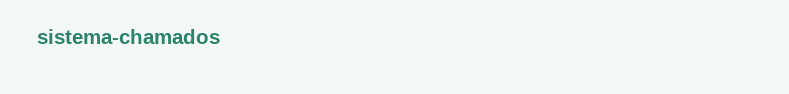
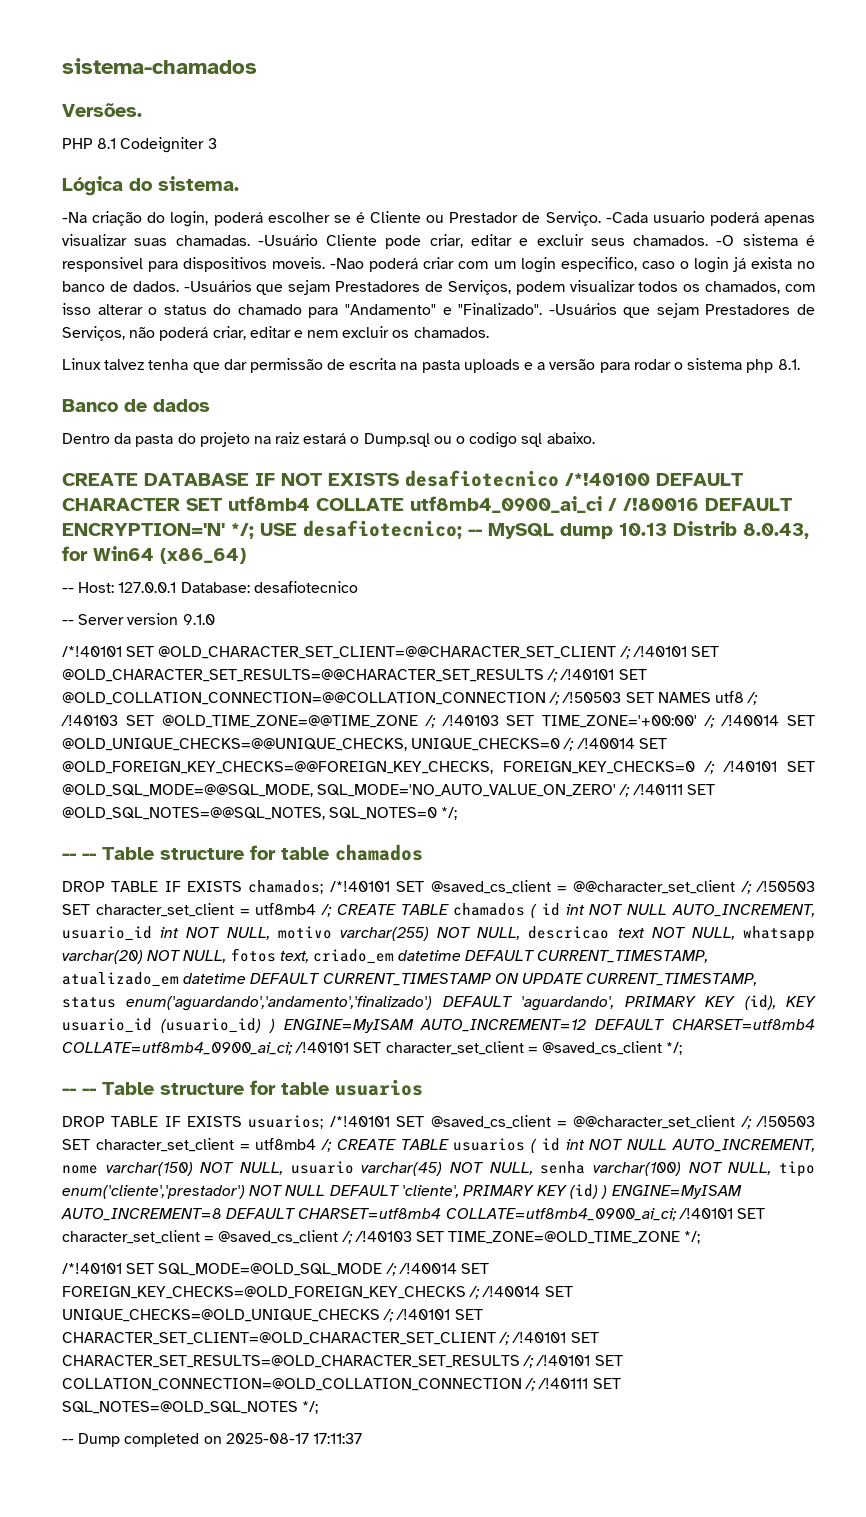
(220, 36) none -> [62,103,142,117] [62,137,217,153] [62,176,239,196] [62,211,815,227] [62,234,816,249] [62,257,815,273] [62,280,815,295] [62,303,815,318] [62,326,489,341] [62,358,800,373] [62,399,210,412] [62,432,595,448] [62,470,744,487] [62,496,793,513] [62,520,809,539] [62,546,246,564] [62,581,358,593] [62,613,215,625] [62,646,719,659] [62,669,647,682] [62,691,759,705] [61,715,816,728] [62,738,667,751] [62,761,815,774] [62,784,715,797] [62,807,458,820] [62,844,423,861] [62,880,816,894] [62,903,815,918] [62,926,815,942] [62,948,709,964] [62,972,758,987] [62,995,817,1011] [62,1018,815,1033] [62,1041,683,1055] [62,1079,423,1096] [62,1115,816,1129] [62,1138,815,1153] [62,1161,815,1177] [62,1184,742,1199] [61,1208,765,1221] [62,1230,701,1244] [62,1263,489,1276] [62,1286,573,1299] [62,1309,483,1322] [62,1332,599,1345] [62,1355,623,1368] [62,1378,621,1391] [62,1401,319,1414] [62,1433,362,1447] // Versões. // PHP 8.1 Codeigniter 3 // Lógica do sistema. // -Na criação do login, poderá escolher se é Cliente ou Prestador de Serviço. -Cada usuario poderá apenas visualizar suas chamadas. -Usuário Cliente pode criar, editar e excluir seus chamados. -O sistema é responsivel para dispositivos moveis. -Nao poderá criar com um login especifico, caso o login já exista no banco de dados. -Usuários que sejam Prestadores de Serviços, podem visualizar todos os chamados, com isso alterar o status do chamado para "Andamento" e "Finalizado". -Usuários que sejam Prestadores de Serviços, não poderá criar, editar e nem excluir os chamados. // Linux talvez tenha que dar permissão de escrita na pasta uploads e a versão para rodar o sistema php 8.1. // Banco de dados // Dentro da pasta do projeto na raiz estará o Dump.sql ou o codigo sql abaixo. // CREATE DATABASE IF NOT EXISTS desafiotecnico /*!40100 DEFAULT CHARACTER SET utf8mb4 COLLATE utf8mb4_0900_ai_ci / /!80016 DEFAULT ENCRYPTION='N' */; USE desafiotecnico; -- MySQL dump 10.13 Distrib 8.0.43, for Win64 (x86_64) // -- Host: 127.0.0.1 Database: desafiotecnico // -- Server version 9.1.0 // /*!40101 SET @OLD_CHARACTER_SET_CLIENT=@@CHARACTER_SET_CLIENT /; /!40101 SET @OLD_CHARACTER_SET_RESULTS=@@CHARACTER_SET_RESULTS /; /!40101 SET @OLD_COLLATION_CONNECTION=@@COLLATION_CONNECTION /; /!50503 SET NAMES utf8 /; /!40103 SET @OLD_TIME_ZONE=@@TIME_ZONE /; /!40103 SET TIME_ZONE='+00:00' /; /!40014 SET @OLD_UNIQUE_CHECKS=@@UNIQUE_CHECKS, UNIQUE_CHECKS=0 /; /!40014 SET @OLD_FOREIGN_KEY_CHECKS=@@FOREIGN_KEY_CHECKS, FOREIGN_KEY_CHECKS=0 /; /!40101 SET @OLD_SQL_MODE=@@SQL_MODE, SQL_MODE='NO_AUTO_VALUE_ON_ZERO' /; /!40111 SET @OLD_SQL_NOTES=@@SQL_NOTES, SQL_NOTES=0 */; // -- -- Table structure for table chamados // DROP TABLE IF EXISTS chamados; /*!40101 SET @saved_cs_client = @@character_set_client /; /!50503 SET character_set_client = utf8mb4 /; CREATE TABLE chamados ( id int NOT NULL AUTO_INCREMENT, usuario_id int NOT NULL, motivo varchar(255) NOT NULL, descricao text NOT NULL, whatsapp varchar(20) NOT NULL, fotos text, criado_em datetime DEFAULT CURRENT_TIMESTAMP, atualizado_em datetime DEFAULT CURRENT_TIMESTAMP ON UPDATE CURRENT_TIMESTAMP, status enum('aguardando','andamento','finalizado') DEFAULT 'aguardando', PRIMARY KEY (id), KEY usuario_id (usuario_id) ) ENGINE=MyISAM AUTO_INCREMENT=12 DEFAULT CHARSET=utf8mb4 COLLATE=utf8mb4_0900_ai_ci; /!40101 SET character_set_client = @saved_cs_client */; // -- -- Table structure for table usuarios // DROP TABLE IF EXISTS usuarios; /*!40101 SET @saved_cs_client = @@character_set_client /; /!50503 SET character_set_client = utf8mb4 /; CREATE TABLE usuarios ( id int NOT NULL AUTO_INCREMENT, nome varchar(150) NOT NULL, usuario varchar(45) NOT NULL, senha varchar(100) NOT NULL, tipo enum('cliente','prestador') NOT NULL DEFAULT 'cliente', PRIMARY KEY (id) ) ENGINE=MyISAM AUTO_INCREMENT=8 DEFAULT CHARSET=utf8mb4 COLLATE=utf8mb4_0900_ai_ci; /!40101 SET character_set_client = @saved_cs_client /; /!40103 SET TIME_ZONE=@OLD_TIME_ZONE */; // /*!40101 SET SQL_MODE=@OLD_SQL_MODE /; /!40014 SET FOREIGN_KEY_CHECKS=@OLD_FOREIGN_KEY_CHECKS /; /!40014 SET UNIQUE_CHECKS=@OLD_UNIQUE_CHECKS /; /!40101 SET CHARACTER_SET_CLIENT=@OLD_CHARACTER_SET_CLIENT /; /!40101 SET CHARACTER_SET_RESULTS=@OLD_CHARACTER_SET_RESULTS /; /!40101 SET COLLATION_CONNECTION=@OLD_COLLATION_CONNECTION /; /!40111 SET SQL_NOTES=@OLD_SQL_NOTES */; // -- Dump completed on 2025-08-17 17:11:37

